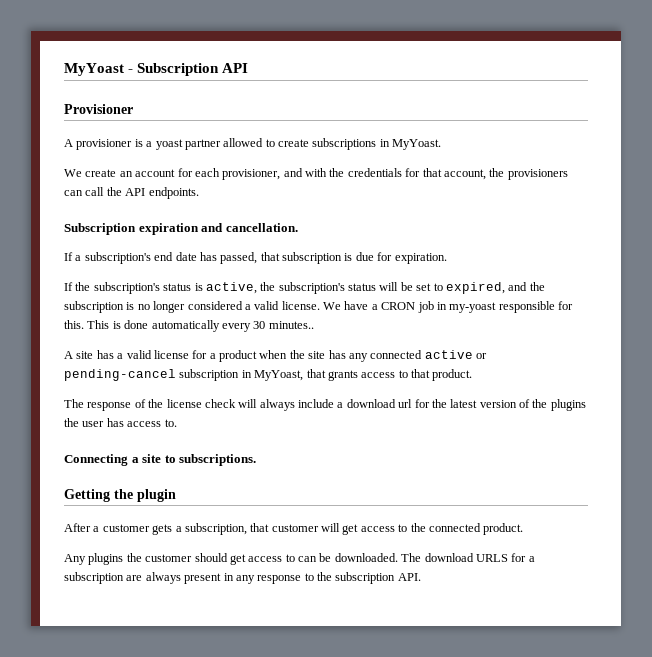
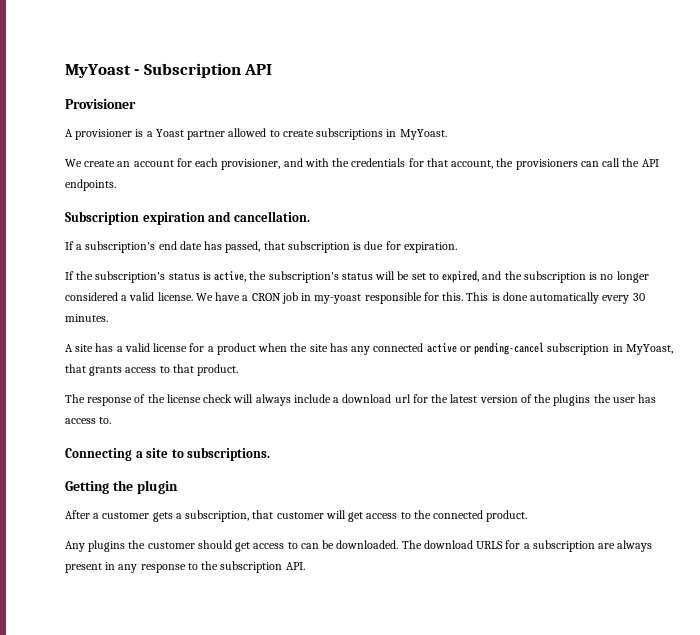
[155,139,183,150] yoast -> [155,129,184,137] Yoast
[268,321,314,329] minutes.. -> [65,314,108,322] minutes.

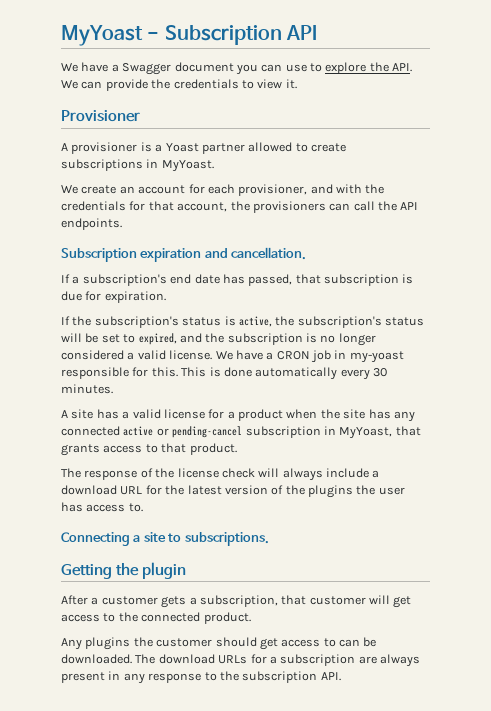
(273, 69) none -> [61,62,413,75] [61,79,297,91] // We have a Swagger document you can use to explore the API. We can provide the credentials to view it.
[394,394,411,403] url -> [120,486,143,495] URL
[476,541,504,549] URLS -> [218,655,248,664] URLs

